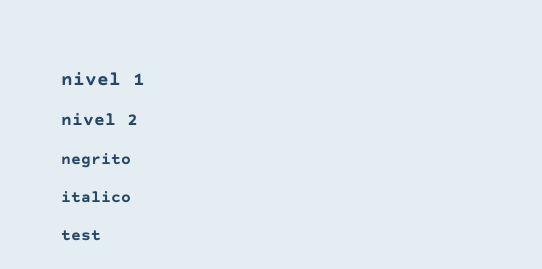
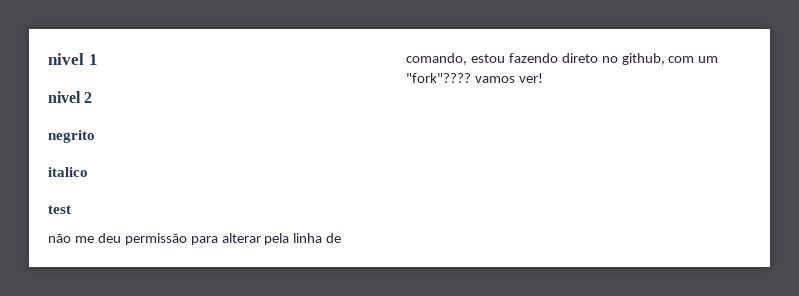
(101, 235) none -> [48,233,342,245] [406,53,719,65] [406,73,543,83] // não me deu permissão para alterar pela linha de comando, estou fazendo direto no github, com um "fork"???? vamos ver!

